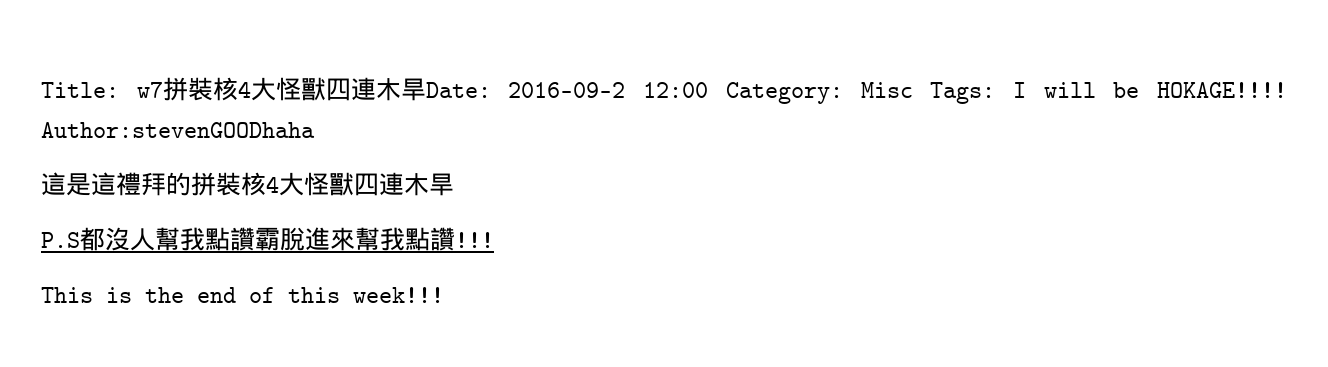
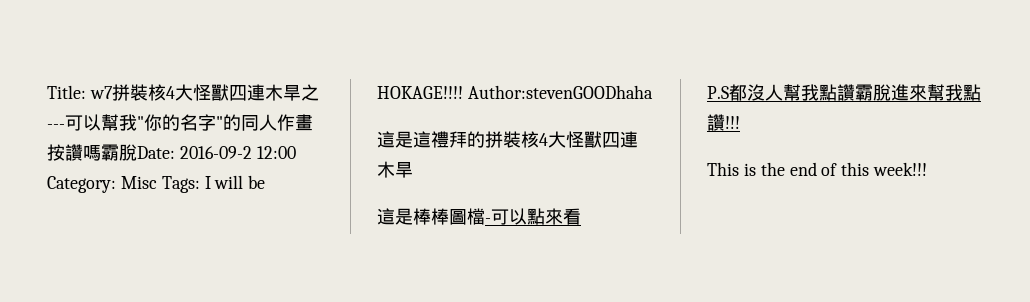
(426, 89) none -> [300,84,319,101] [47,114,313,131] [47,144,137,161] 之---可以幫我"你的名字"的同人作畫按讚嗎霸脫
(454, 184) none -> [377,208,581,225] // 這是棒棒圖檔-可以點來看

